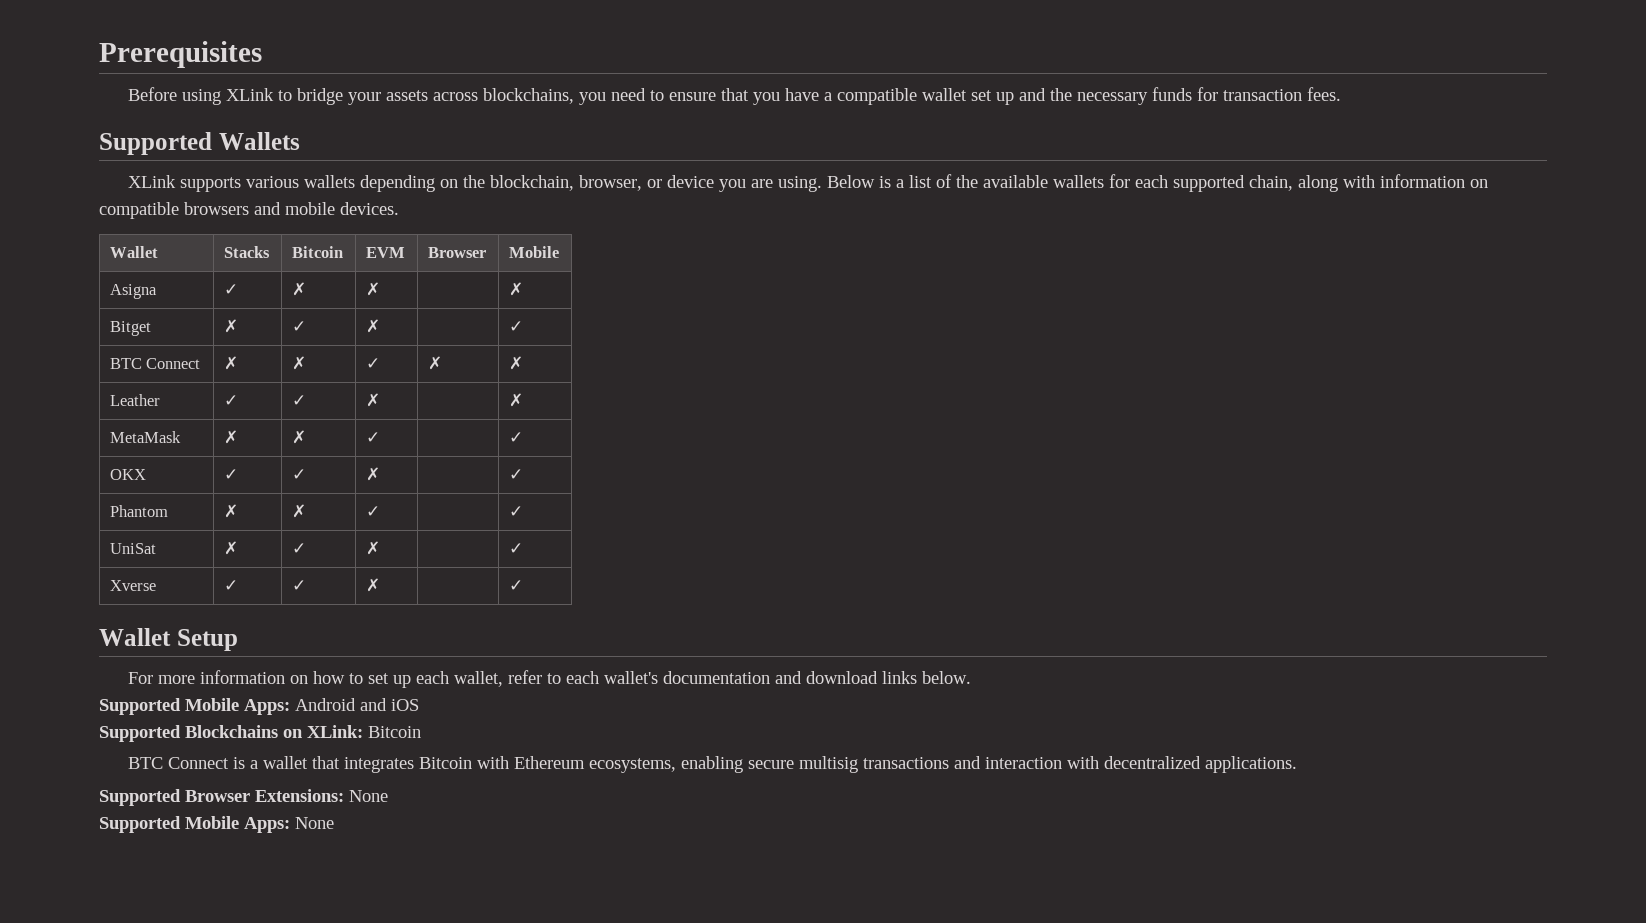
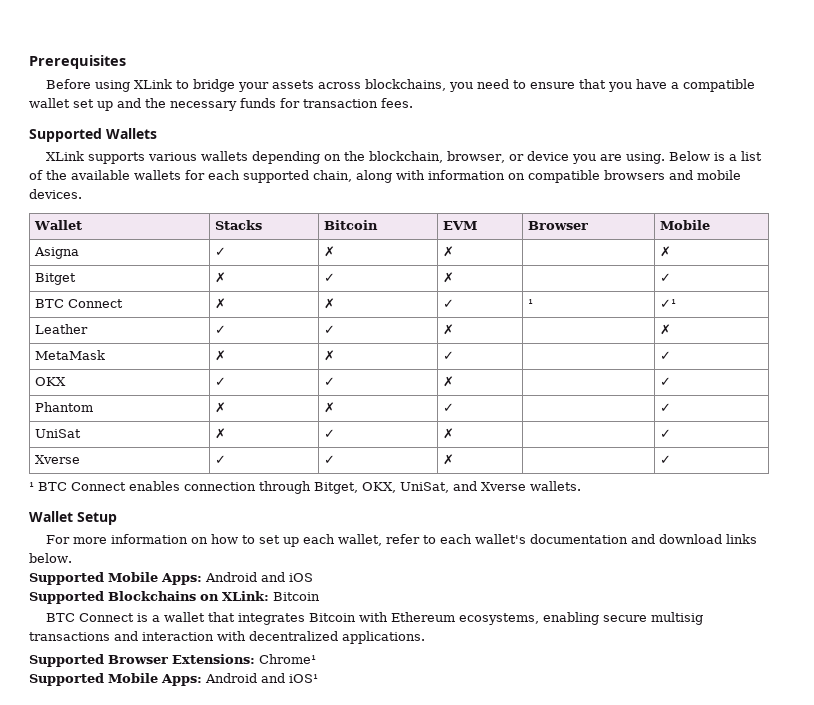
[427,356,442,370] [508,356,523,370] ✗ | ✗ -> [528,299,534,308] [660,299,677,308] ¹ | ✓¹
(523, 585) none -> [29,481,581,494] // ¹ BTC Connect enables connection through Bitget, OKX, UniSat, and Xverse wallets.
[255,789,388,802] [99,816,334,833] Extensions: None // Supported Mobile Apps: None -> [172,654,316,664] [29,673,318,686] Extensions: Chrome¹ // Supported Mobile Apps: Android and iOS¹

